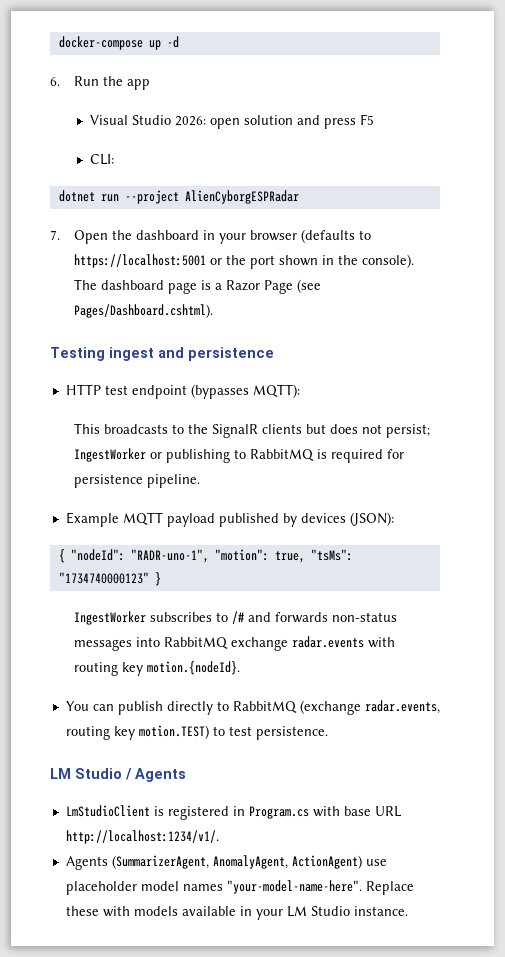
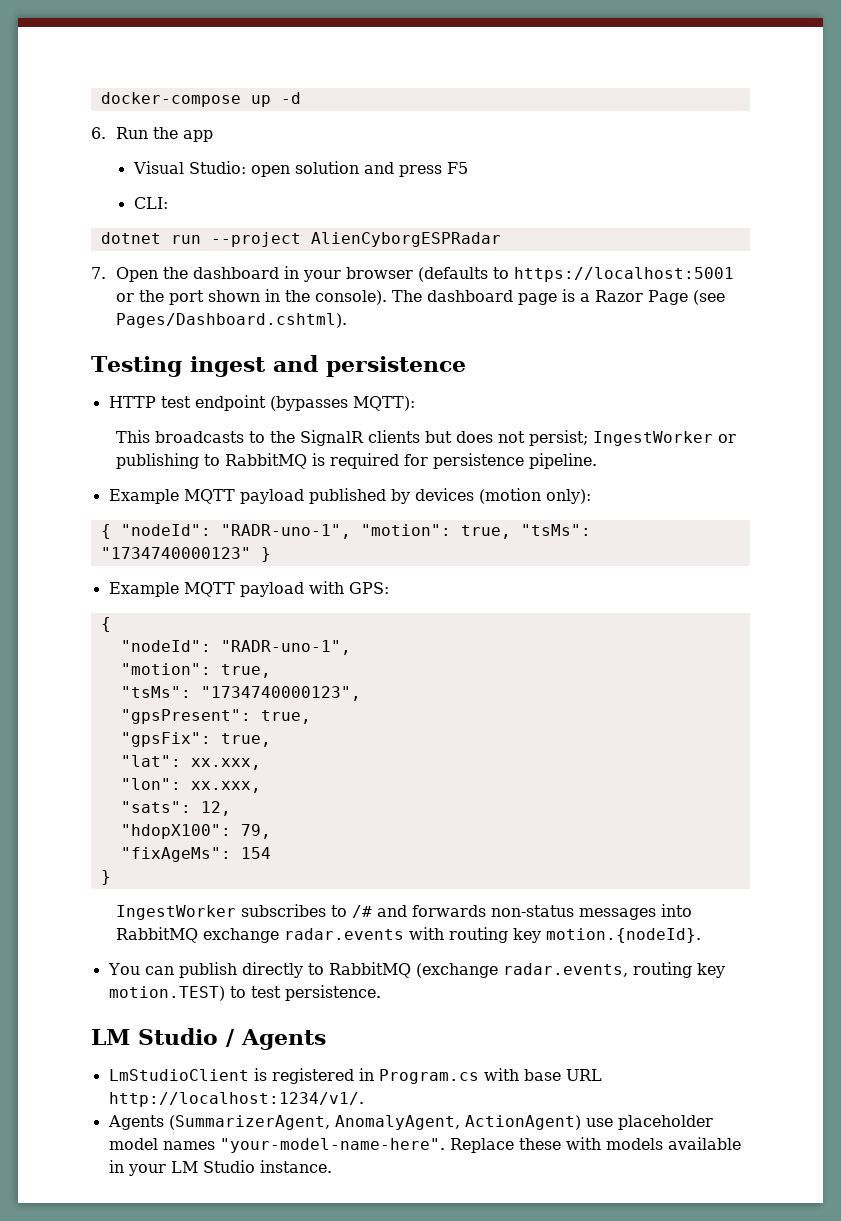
[131,115,206,126] Studio 2026: -> [188,161,246,174] Studio:
[349,512,394,526] (JSON): -> [478,488,591,504] (motion only):
(161, 579) none -> [108,581,389,597] [100,617,111,632] [120,640,351,655] [120,663,271,678] [120,686,361,701] [120,709,311,724] [120,732,271,747] [120,755,261,770] [120,778,261,793] [120,801,231,816] [120,824,271,839] [120,847,271,862] [100,870,111,885] // Example MQTT payload with GPS: // { // "nodeId": "RADR-uno-1", // "motion": true, // "tsMs": "1734740000123", // "gpsPresent": true, // "gpsFix": true, // "lat": xx.xxx, // "lon": xx.xxx, // "sats": 12, // "hdopX100": 79, // "fixAgeMs": 154 // }

